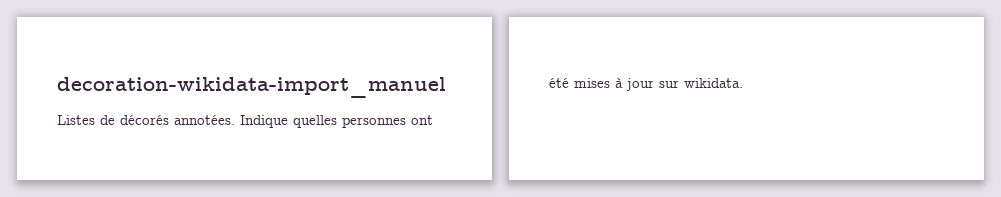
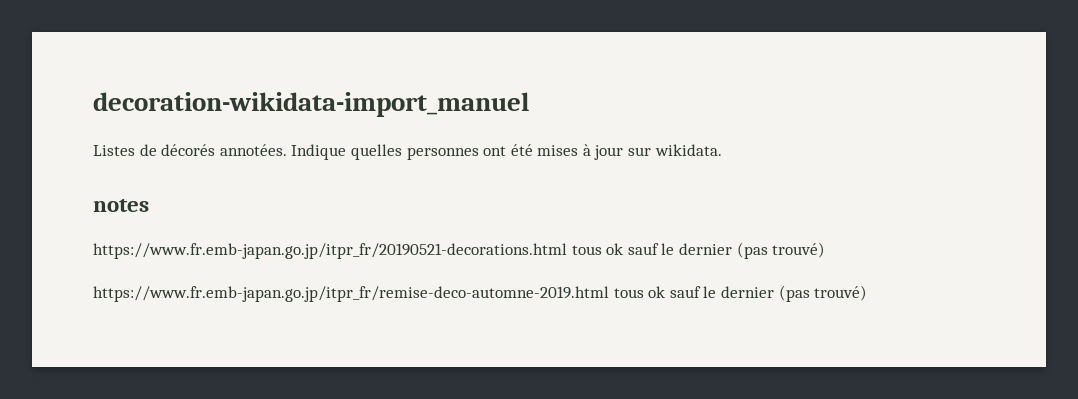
(743, 83) none -> [93,199,149,212] [93,242,826,259] [93,285,868,302] // notes // https://www.fr.emb-japan.go.jp/itpr_fr/20190521-decorations.html tous ok sauf le dernier (pas trouvé) // https://www.fr.emb-japan.go.jp/itpr_fr/remise-deco-automne-2019.html tous ok sauf le dernier (pas trouvé)

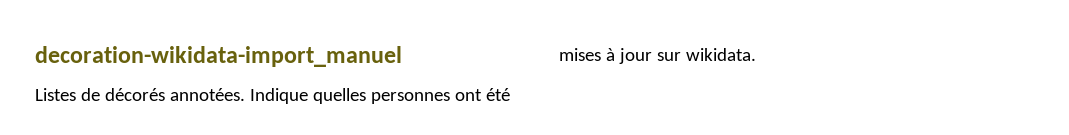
[93,199,149,212] [93,242,826,259] [93,285,868,302] // notes // https://www.fr.emb-japan.go.jp/itpr_fr/20190521-decorations.html tous ok sauf le dernier (pas trouvé) // https://www.fr.emb-japan.go.jp/itpr_fr/remise-deco-automne-2019.html tous ok sauf le dernier (pas trouvé) -> (756, 54) none

